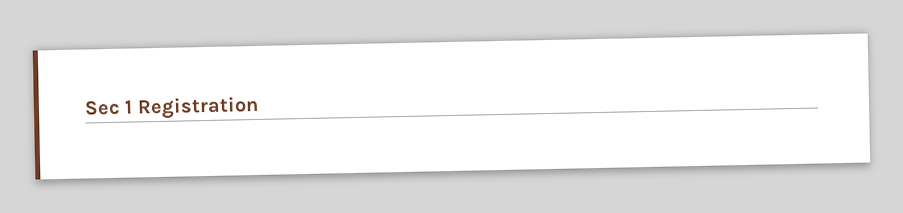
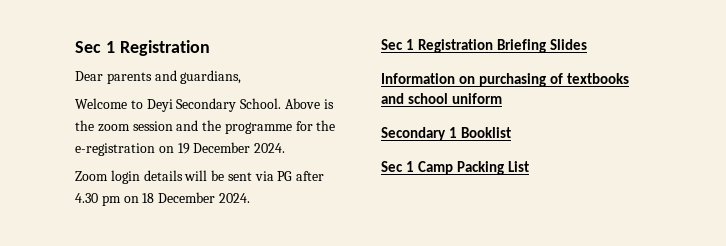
[84,95,259,120] Sec 1 Registration -> [75,40,210,56] [75,70,242,84] [75,98,334,112] [75,120,336,134] [75,142,286,156] [75,170,325,184] [75,192,250,206] [381,39,587,53] [381,73,629,87] [381,93,502,104] [381,127,511,141] [381,161,529,175] Sec 1 Registration // Dear parents and guardians, // Welcome to Deyi Secondary School. Above is the zoom session and the programme for the e-registration on 19 December 2024. // Zoom login details will be sent via PG after 4.30 pm on 18 December 2024. // Sec 1 Registration Briefing Slides // Information on purchasing of textbooks and school uniform // Secondary 1 Booklist // Sec 1 Camp Packing List

